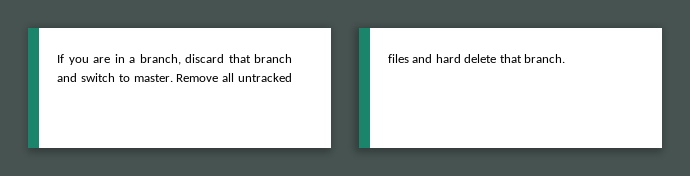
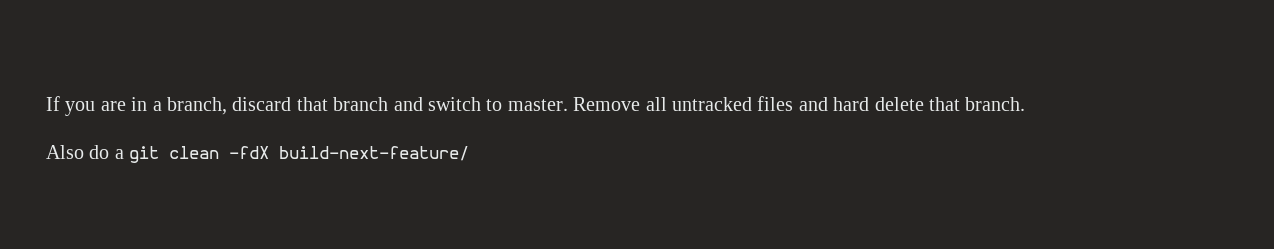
(565, 58) none -> [46,145,470,163] // Also do a git clean -fdX build-next-feature/

